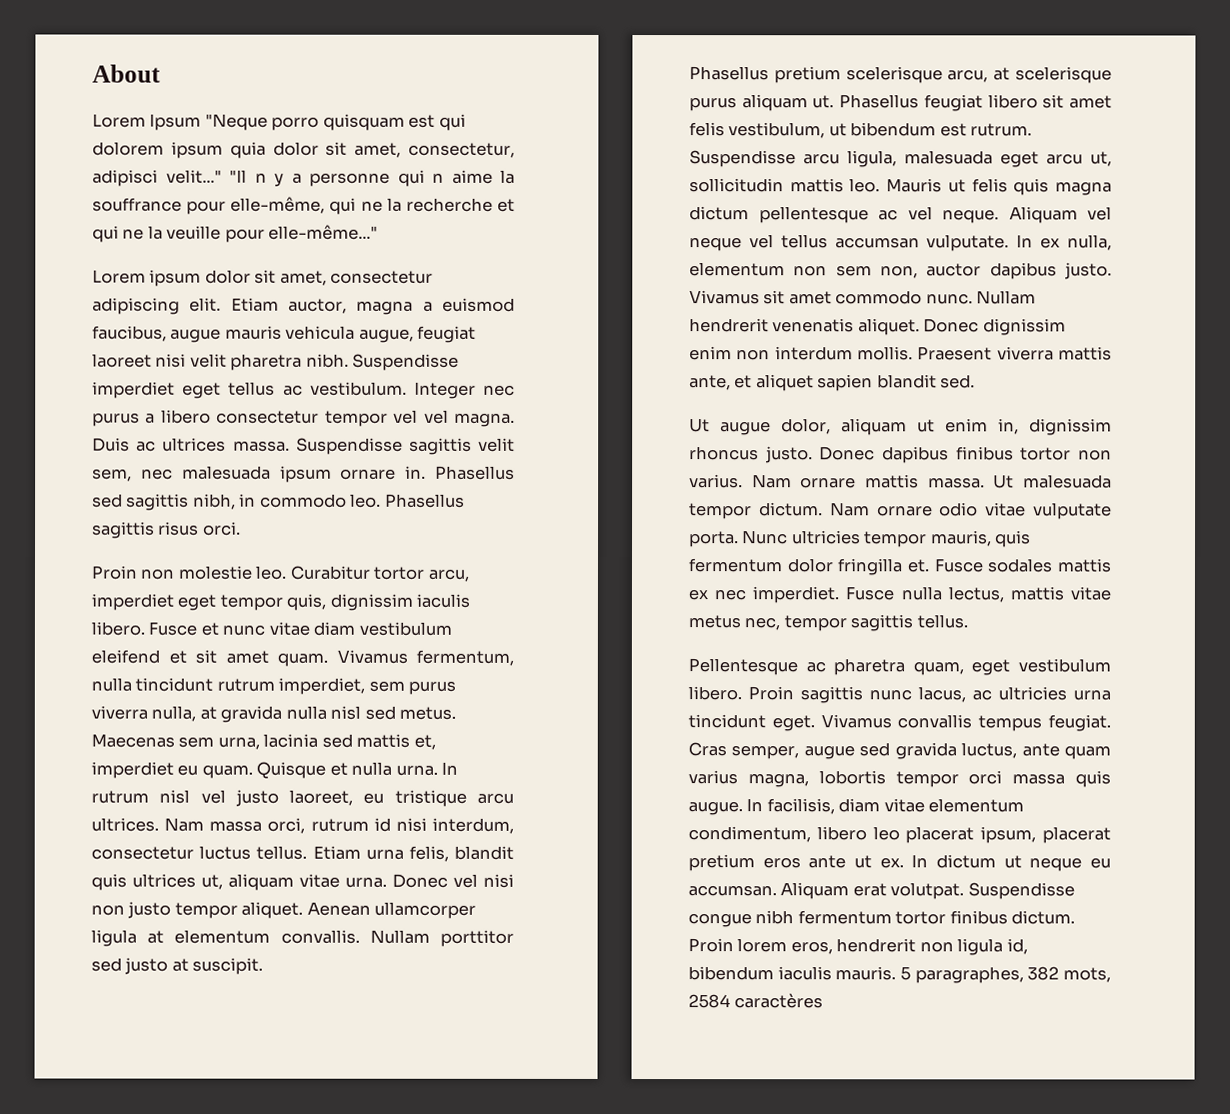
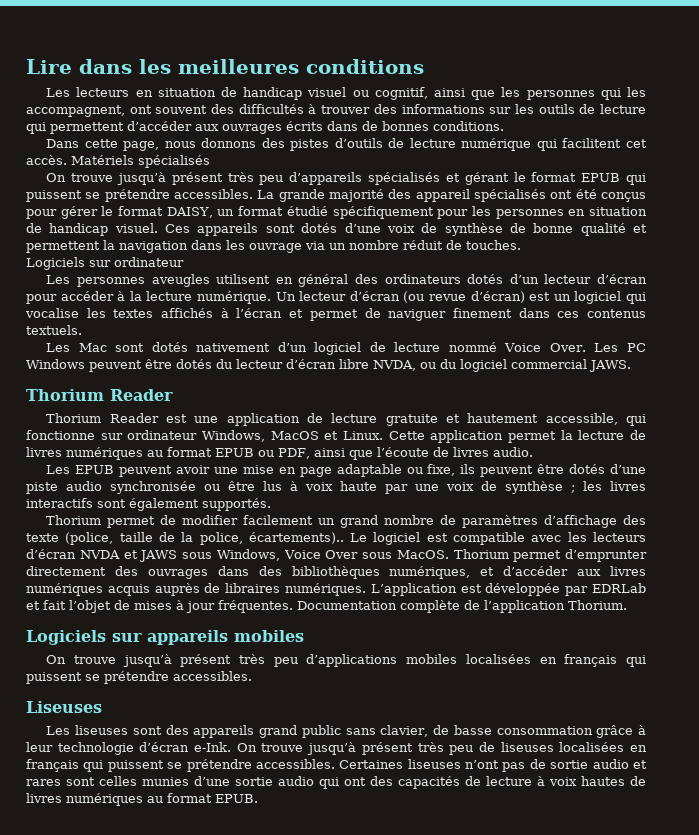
[92,64,161,83] [92,113,466,131] [92,141,515,159] [92,169,515,187] [92,196,516,215] [92,224,379,243] [92,269,434,287] [92,297,515,315] [92,325,477,343] [92,353,460,371] [92,381,515,399] [92,409,515,427] [92,437,515,455] [92,465,515,483] [92,493,465,511] [92,521,241,539] [91,565,469,582] [91,593,471,611] [91,621,452,636] [91,649,514,667] [91,677,457,695] [91,705,457,723] [91,733,436,750] [91,761,459,779] [91,789,514,807] [91,817,514,834] [91,845,514,862] [91,873,514,891] [91,901,477,919] [91,929,514,947] [91,957,264,975] [689,66,1112,84] [689,94,1112,112] [689,122,1033,139] [689,150,1112,168] [689,178,1112,196] [689,206,1112,224] [689,234,1112,252] [689,262,1112,280] [689,290,1037,305] [689,318,1066,336] [689,346,1112,361] [689,374,976,392] [689,418,1112,436] [689,446,1112,464] [689,474,1112,489] [689,502,1112,520] [689,530,1032,548] [688,558,1111,576] [688,586,1111,604] [688,614,968,632] [688,658,1111,676] [688,686,1111,704] [688,714,1111,732] [688,742,1111,760] [688,770,1111,788] [688,798,1025,816] [688,826,1111,844] [688,854,1111,872] [688,882,1075,900] [688,910,1076,928] [688,938,1028,956] [688,966,1111,984] [688,993,824,1009] About // Lorem Ipsum "Neque porro quisquam est qui dolorem ipsum quia dolor sit amet, consectetur, adipisci velit..." "Il n y a personne qui n aime la souffrance pour elle-même, qui ne la recherche et qui ne la veuille pour elle-même..." // Lorem ipsum dolor sit amet, consectetur adipiscing elit. Etiam auctor, magna a euismod faucibus, augue mauris vehicula augue, feugiat laoreet nisi velit pharetra nibh. Suspendisse imperdiet eget tellus ac vestibulum. Integer nec purus a libero consectetur tempor vel vel magna. Duis ac ultrices massa. Suspendisse sagittis velit sem, nec malesuada ipsum ornare in. Phasellus sed sagittis nibh, in commodo leo. Phasellus sagittis risus orci. // Proin non molestie leo. Curabitur tortor arcu, imperdiet eget tempor quis, dignissim iaculis libero. Fusce et nunc vitae diam vestibulum eleifend et sit amet quam. Vivamus fermentum, nulla tincidunt rutrum imperdiet, sem purus viverra nulla, at gravida nulla nisl sed metus. Maecenas sem urna, lacinia sed mattis et, imperdiet eu quam. Quisque et nulla urna. In rutrum nisl vel justo laoreet, eu tristique arcu ultrices. Nam massa orci, rutrum id nisi interdum, consectetur luctus tellus. Etiam urna felis, blandit quis ultrices ut, aliquam vitae urna. Donec vel nisi non justo tempor aliquet. Aenean ullamcorper ligula at elementum convallis. Nullam porttitor sed justo at suscipit. // Phasellus pretium scelerisque arcu, at scelerisque purus aliquam ut. Phasellus feugiat libero sit amet felis vestibulum, ut bibendum est rutrum. Suspendisse arcu ligula, malesuada eget arcu ut, sollicitudin mattis leo. Mauris ut felis quis magna dictum pellentesque ac vel neque. Aliquam vel neque vel tellus accumsan vulputate. In ex nulla, elementum non sem non, auctor dapibus justo. Vivamus sit amet commodo nunc. Nullam hendrerit venenatis aliquet. Donec dignissim enim non interdum mollis. Praesent viverra mattis ante, et aliquet sapien blandit sed. // Ut augue dolor, aliquam ut enim in, dignissim rhoncus justo. Donec dapibus finibus tortor non varius. Nam ornare mattis massa. Ut malesuada tempor dictum. Nam ornare odio vitae vulputate porta. Nunc ultricies tempor mauris, quis fermentum dolor fringilla et. Fusce sodales mattis ex nec imperdiet. Fusce nulla lectus, mattis vitae metus nec, tempor sagittis tellus. // Pellentesque ac pharetra quam, eget vestibulum libero. Proin sagittis nunc lacus, ac ultricies urna tincidunt eget. Vivamus convallis tempus feugiat. Cras semper, augue sed gravida luctus, ante quam varius magna, lobortis tempor orci massa quis augue. In facilisis, diam vitae elementum condimentum, libero leo placerat ipsum, placerat pretium eros ante ut ex. In dictum ut neque eu accumsan. Aliquam erat volutpat. Suspendisse congue nibh fermentum tortor finibus dictum. Proin lorem eros, hendrerit non ligula id, bibendum iaculis mauris. 5 paragraphes, 382 mots, 2584 caractères -> [26,59,424,74] [46,87,646,100] [26,104,646,117] [26,121,504,134] [46,138,647,151] [26,155,210,168] [46,172,647,185] [26,189,647,202] [26,206,648,219] [26,223,647,236] [26,240,521,253] [26,257,184,270] [46,274,647,287] [26,291,647,304] [25,308,646,321] [26,325,82,335] [46,342,647,355] [26,359,631,372] [26,389,173,401] [46,413,646,426] [26,430,646,443] [26,447,533,460] [46,464,646,477] [26,481,646,494] [26,498,271,511] [46,515,646,528] [26,532,646,545] [26,549,647,562] [26,566,646,579] [26,583,647,596] [26,600,627,613] [26,630,304,645] [46,654,646,667] [26,671,252,684] [26,701,102,713] [46,725,646,738] [26,742,647,755] [26,759,647,772] [26,776,646,789] [26,793,258,806] Lire dans les meilleures conditions // Les lecteurs en situation de handicap visuel ou cognitif, ainsi que les personnes qui les accompagnent, ont souvent des difficultés à trouver des informations sur les outils de lecture qui permettent d’accéder aux ouvrages écrits dans de bonnes conditions. // Dans cette page, nous donnons des pistes d’outils de lecture numérique qui facilitent cet accès. Matériels spécialisés // On trouve jusqu’à présent très peu d’appareils spécialisés et gérant le format EPUB qui puissent se prétendre accessibles. La grande majorité des appareil spécialisés ont été conçus pour gérer le format DAISY, un format étudié spécifiquement pour les personnes en situation de handicap visuel. Ces appareils sont dotés d’une voix de synthèse de bonne qualité et permettent la navigation dans les ouvrage via un nombre réduit de touches. // Logiciels sur ordinateur // Les personnes aveugles utilisent en général des ordinateurs dotés d’un lecteur d’écran pour accéder à la lecture numérique. Un lecteur d’écran (ou revue d’écran) est un logiciel qui vocalise les textes affichés à l’écran et permet de naviguer finement dans ces contenus textuels. // Les Mac sont dotés nativement d’un logiciel de lecture nommé Voice Over. Les PC Windows peuvent être dotés du lecteur d’écran libre NVDA, ou du logiciel commercial JAWS. // Thorium Reader // Thorium Reader est une application de lecture gratuite et hautement accessible, qui fonctionne sur ordinateur Windows, MacOS et Linux. Cette application permet la lecture de livres numériques au format EPUB ou PDF, ainsi que l’écoute de livres audio. // Les EPUB peuvent avoir une mise en page adaptable ou fixe, ils peuvent être dotés d’une piste audio synchronisée ou être lus à voix haute par une voix de synthèse ; les livres interactifs sont également supportés. // Thorium permet de modifier facilement un grand nombre de paramètres d’affichage des texte (police, taille de la police, écartements).. Le logiciel est compatible avec les lecteurs d’écran NVDA et JAWS sous Windows, Voice Over sous MacOS. Thorium permet d’emprunter directement des ouvrages dans des bibliothèques numériques, et d’accéder aux livres numériques acquis auprès de libraires numériques. L’application est développée par EDRLab et fait l’objet de mises à jour fréquentes. Documentation complète de l’application Thorium. // Logiciels sur appareils mobiles // On trouve jusqu’à présent très peu d’applications mobiles localisées en français qui puissent se prétendre accessibles. // Liseuses // Les liseuses sont des appareils grand public sans clavier, de basse consommation grâce à leur technologie d’écran e-Ink. On trouve jusqu’à présent très peu de liseuses localisées en français qui puissent se prétendre accessibles. Certaines liseuses n’ont pas de sortie audio et rares sont celles munies d’une sortie audio qui ont des capacités de lecture à voix hautes de livres numériques au format EPUB.

